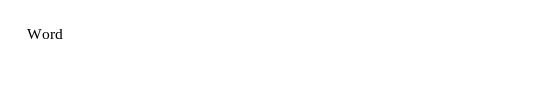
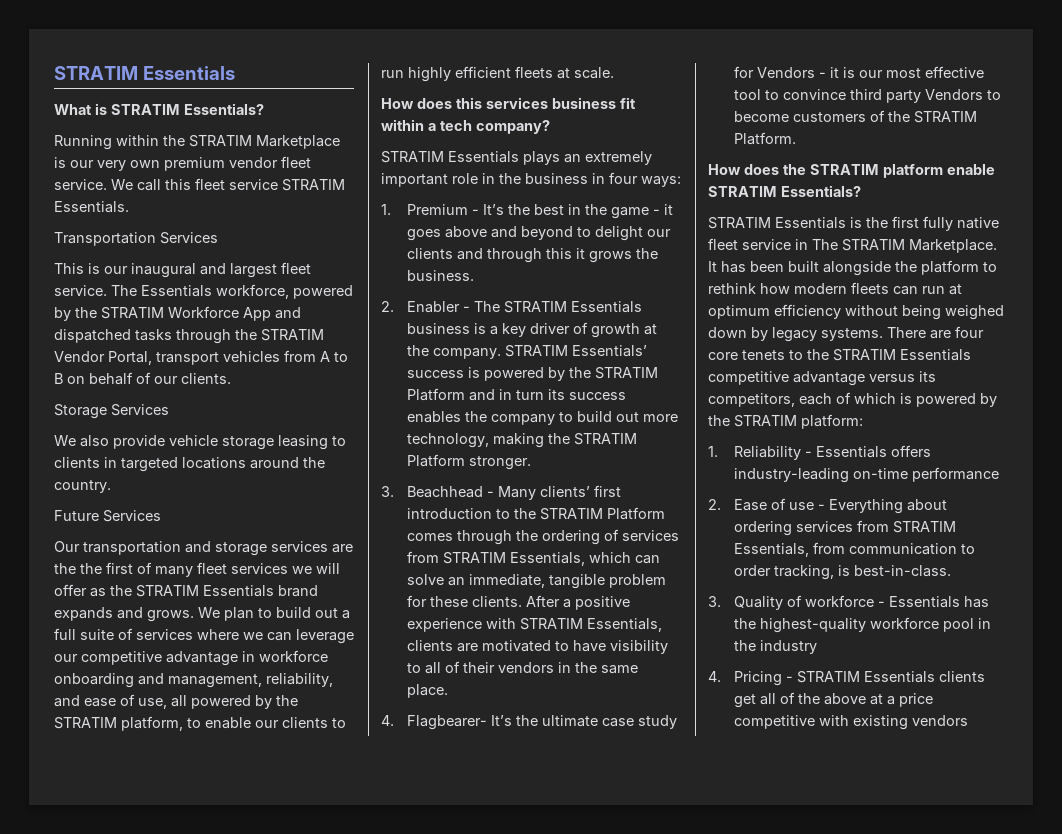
[27,29,63,39] Word -> [54,66,235,80] [54,103,264,115] [54,135,340,150] [54,156,311,171] [54,178,345,191] [54,201,129,213] [54,232,218,246] [54,262,311,278] [54,284,353,299] [54,306,301,321] [54,329,324,344] [54,350,348,365] [54,372,231,385] [54,404,169,419] [54,435,346,450] [54,457,325,472] [54,480,111,493] [54,510,161,522] [54,541,353,556] [54,562,340,577] [54,584,318,597] [54,607,350,622] [54,628,354,644] [54,650,328,666] [54,673,333,688] [54,694,298,709] [54,716,346,731] [381,66,614,82] [381,97,636,109] [381,119,550,134] [381,151,652,165] [381,172,681,187] [381,204,673,219] [406,226,671,241] [406,248,658,263] [406,270,474,281] [381,301,642,313] [406,322,657,338] [406,345,647,359] [406,367,658,381] [406,388,626,401] [406,411,678,425] [406,433,637,448] [406,454,531,470] [381,485,621,500] [406,507,665,520] [406,529,679,545] [406,551,660,566] [406,574,666,589] [406,595,630,610] [406,618,662,632] [406,640,668,654] [406,661,638,674] [406,684,448,698] [381,715,677,730] [733,66,984,78] [733,89,1001,103] [733,110,977,123] [733,132,796,145] [708,164,995,178] [708,185,861,197] [708,216,999,231] [708,238,997,253] [708,260,997,276] [708,282,962,295] [708,304,1004,320] [708,326,984,342] [708,349,971,361] [708,371,936,386] [708,392,997,407] [708,414,863,429] [708,445,931,460] [733,467,999,483] [708,498,947,514] [733,520,956,536] [733,542,975,557] [733,565,951,580] [708,595,989,610] [733,617,991,633] [733,640,817,654] [708,671,985,686] [733,692,933,708] [733,715,968,730] STRATIM Essentials // What is STRATIM Essentials? // Running within the STRATIM Marketplace is our very own premium vendor fleet service. We call this fleet service STRATIM Essentials. // Transportation Services // This is our inaugural and largest fleet service. The Essentials workforce, powered by the STRATIM Workforce App and dispatched tasks through the STRATIM Vendor Portal, transport vehicles from A to B on behalf of our clients. // Storage Services // We also provide vehicle storage leasing to clients in targeted locations around the country. // Future Services // Our transportation and storage services are the the first of many fleet services we will offer as the STRATIM Essentials brand expands and grows. We plan to build out a full suite of services where we can leverage our competitive advantage in workforce onboarding and management, reliability, and ease of use, all powered by the STRATIM platform, to enable our clients to run highly efficient fleets at scale. // How does this services business fit within a tech company? // STRATIM Essentials plays an extremely important role in the business in four ways: // 1. Premium - It’s the best in the game - it goes above and beyond to delight our clients and through this it grows the business. // 2. Enabler - The STRATIM Essentials business is a key driver of growth at the company. STRATIM Essentials’ success is powered by the STRATIM Platform and in turn its success enables the company to build out more technology, making the STRATIM Platform stronger. // 3. Beachhead - Many clients’ first introduction to the STRATIM Platform comes through the ordering of services from STRATIM Essentials, which can solve an immediate, tangible problem for these clients. After a positive experience with STRATIM Essentials, clients are motivated to have visibility to all of their vendors in the same place. // 4. Flagbearer- It’s the ultimate case study for Vendors - it is our most effective tool to convince third party Vendors to become customers of the STRATIM Platform. // How does the STRATIM platform enable STRATIM Essentials? // STRATIM Essentials is the first fully native fleet service in The STRATIM Marketplace. It has been built alongside the platform to rethink how modern fleets can run at optimum efficiency without being weighed down by legacy systems. There are four core tenets to the STRATIM Essentials competitive advantage versus its competitors, each of which is powered by the STRATIM platform: // 1. Reliability - Essentials offers industry-leading on-time performance // 2. Ease of use - Everything about ordering services from STRATIM Essentials, from communication to order tracking, is best-in-class. // 3. Quality of workforce - Essentials has the highest-quality workforce pool in the industry // 4. Pricing - STRATIM Essentials clients get all of the above at a price competitive with existing vendors

